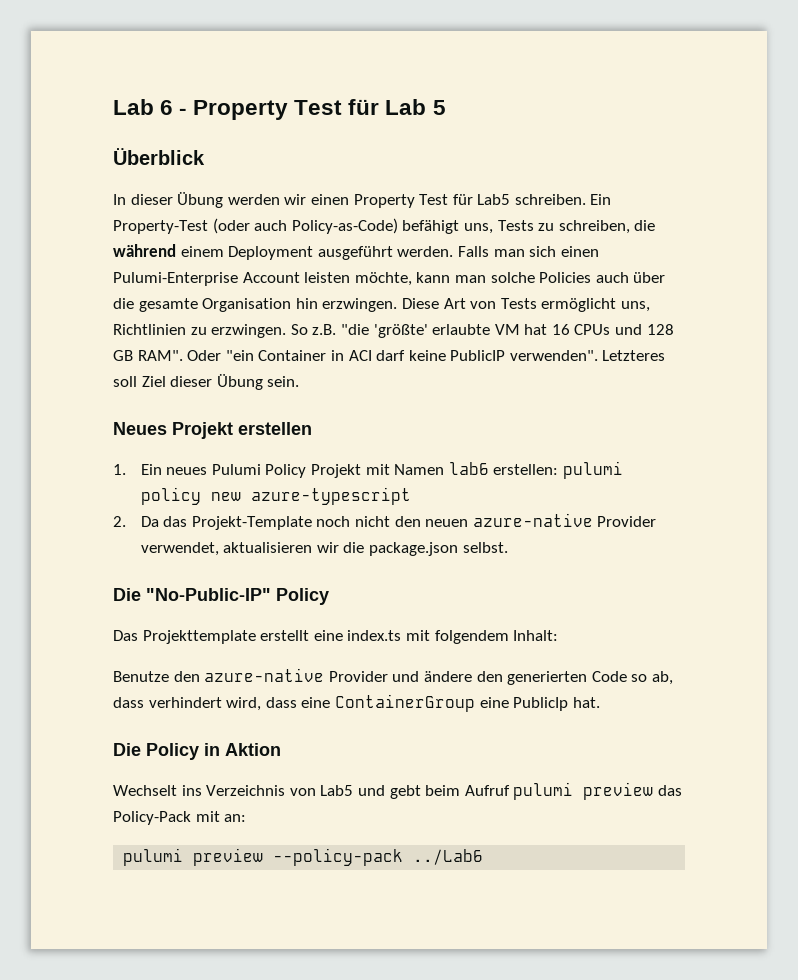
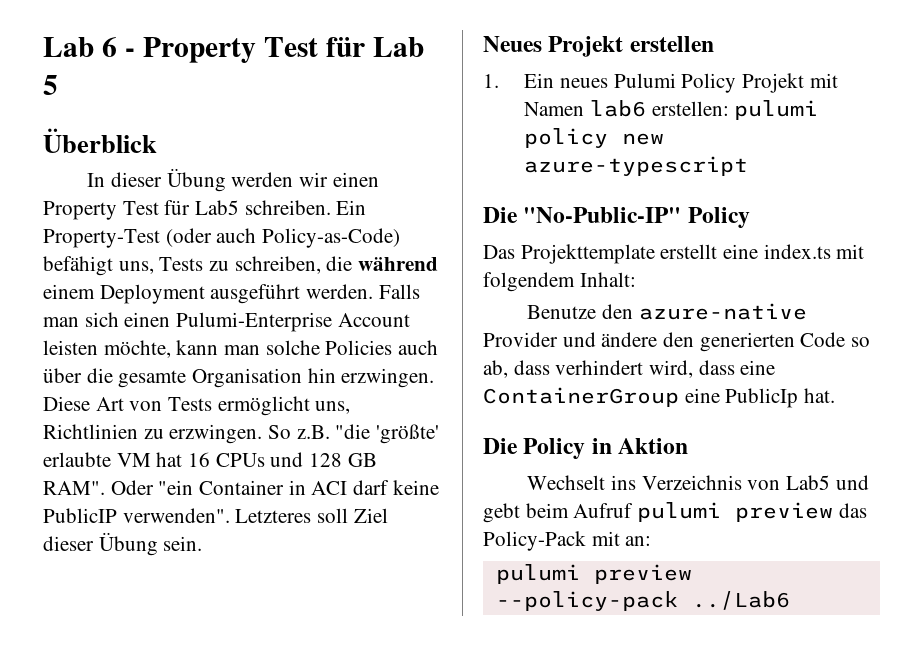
[113,513,657,530] [140,542,508,556] // 2. Da das Projekt-Template noch nicht den neuen azure-native Provider verwendet, aktualisieren wir die package.json selbst. -> (749, 166) none

